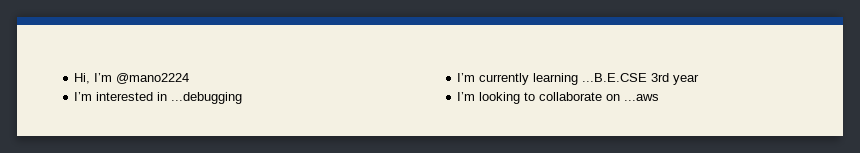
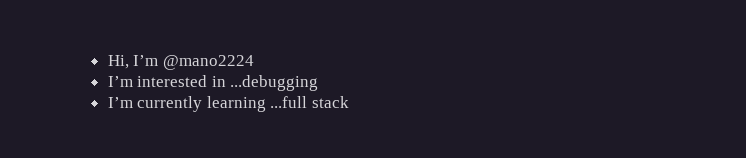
[582,73,700,85] [457,92,660,104] ...B.E.CSE 3rd year // I’m looking to collaborate on ...aws -> [270,96,350,108] ...full stack

